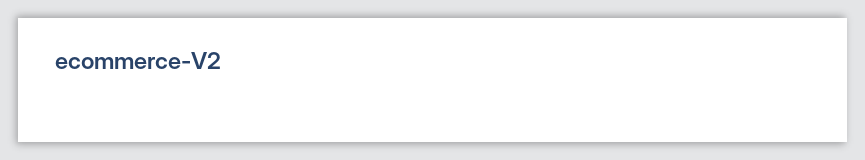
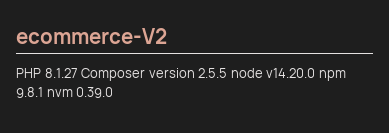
(221, 60) none -> [16,68,346,81] [16,87,114,98] // PHP 8.1.27 Composer version 2.5.5 node v14.20.0 npm 9.8.1 nvm 0.39.0

